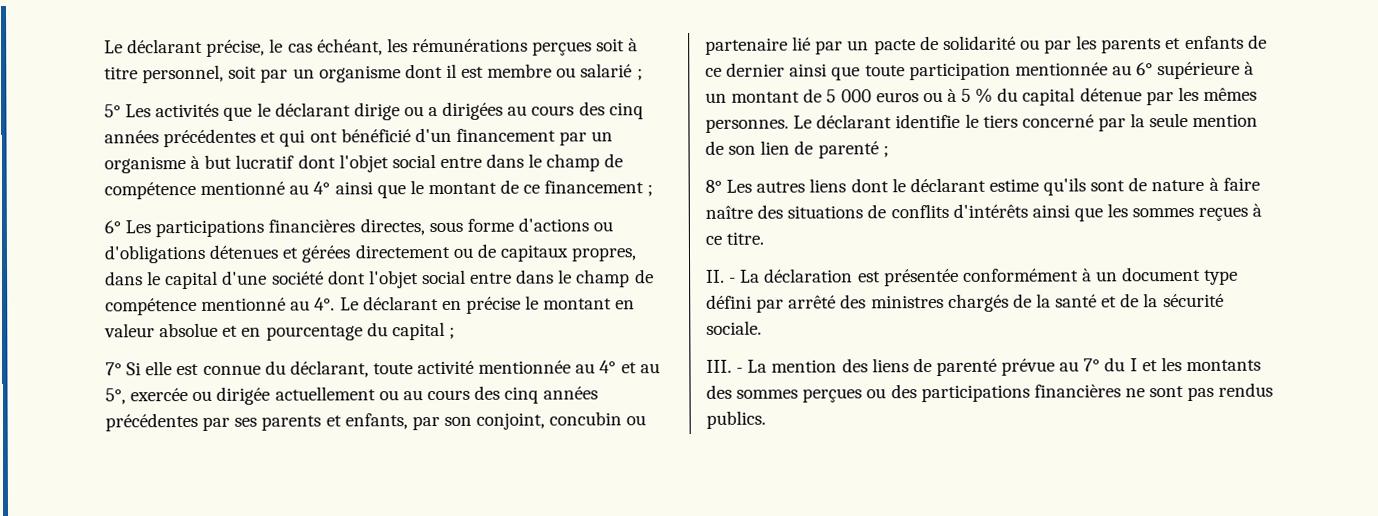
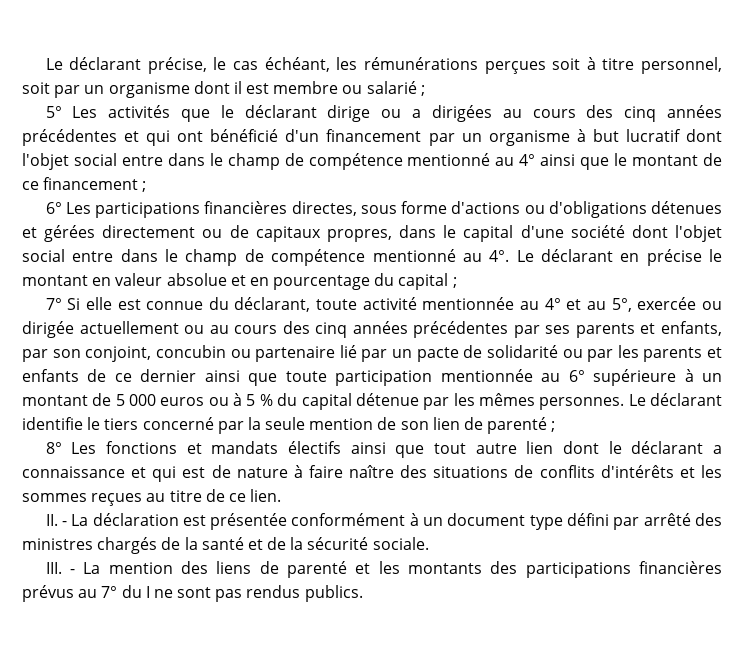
[756,177,1126,196] autres liens dont le déclarant estime qu'ils sont -> [105,441,722,458] [22,466,206,482] fonctions et mandats électifs ainsi que tout autre lien dont le déclarant a connaissance et qui est
[1031,204,1103,222] ainsi que -> [679,467,695,478] et
[1252,203,1263,217] [705,231,765,245] à ce titre. -> [146,489,282,502] au titre de ce lien.
[1001,357,1261,376] [706,384,1121,403] prévue au 7° du I et les montants des sommes perçues ou des participations financières -> [355,561,723,578] [22,585,150,602] et les montants des participations financières prévus au 7° du I

